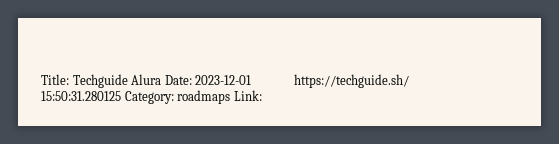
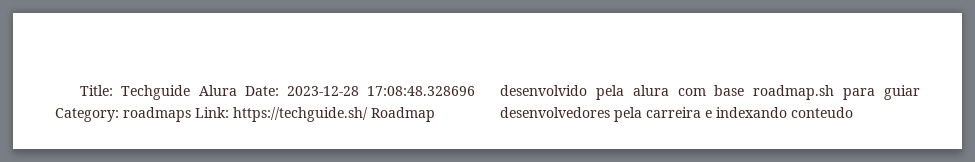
[195,75,252,85] [41,91,121,101] 2023-12-01 15:50:31.280125 -> [286,86,475,96] 2023-12-28 17:08:48.328696
(409, 81) none -> [371,107,435,122] [500,85,920,100] [500,107,853,122] Roadmap desenvolvido pela alura com base roadmap.sh para guiar desenvolvedores pela carreira e indexando conteudo

